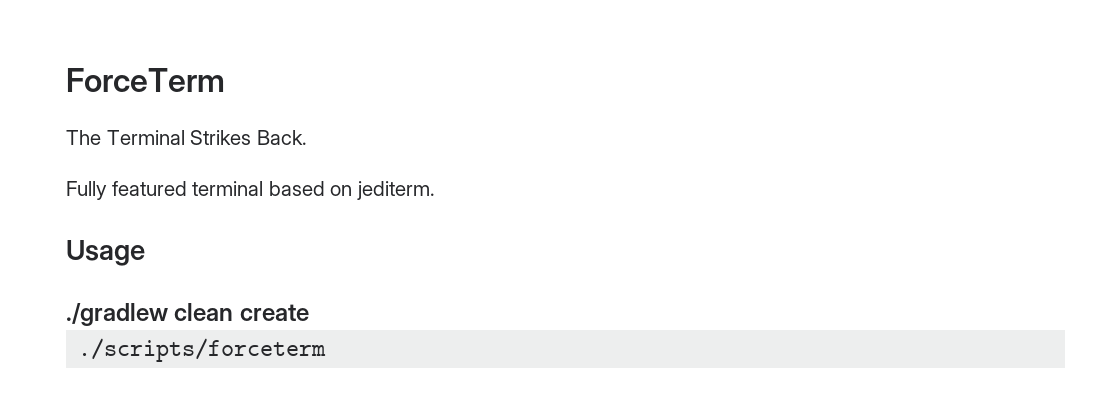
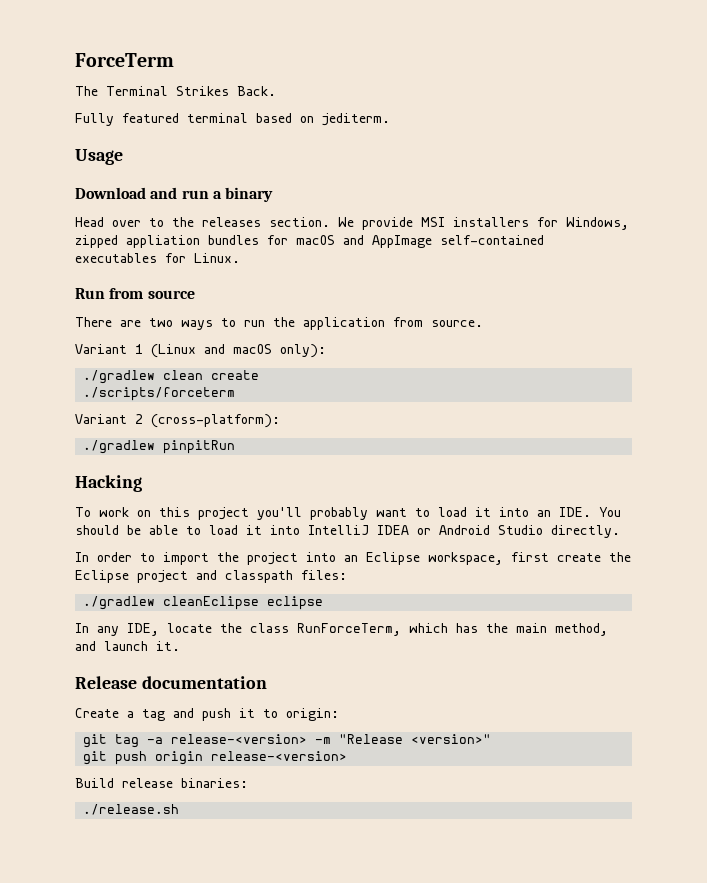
[66,303,309,326] [78,338,327,362] ./gradlew clean create // ./scripts/forceterm -> [75,187,274,202] [75,217,629,230] [75,235,544,248] [75,253,240,263] [75,288,195,299] [75,317,483,330] [75,344,326,358] [83,370,260,384] [83,387,236,401] [75,414,280,428] [83,440,236,454] [75,475,142,492] [75,507,621,520] [75,525,620,538] [75,552,631,565] [75,570,347,583] [83,596,324,610] [75,623,608,636] [75,641,180,651] [75,676,267,689] [75,708,339,721] [83,734,492,748] [83,751,348,765] [75,778,248,788] [83,804,180,815] Download and run a binary // Head over to the releases section. We provide MSI installers for Windows, zipped appliation bundles for macOS and AppImage self-contained executables for Linux. // Run from source // There are two ways to run the application from source. // Variant 1 (Linux and macOS only): // ./gradlew clean create // ./scripts/forceterm // Variant 2 (cross-platform): // ./gradlew pinpitRun // Hacking // To work on this project you'll probably want to load it into an IDE. You should be able to load it into IntelliJ IDEA or Android Studio directly. // In order to import the project into an Eclipse workspace, first create the Eclipse project and classpath files: // ./gradlew cleanEclipse eclipse // In any IDE, locate the class RunForceTerm, which has the main method, and launch it. // Release documentation // Create a tag and push it to origin: // git tag -a release-<version> -m "Release <version>" // git push origin release-<version> // Build release binaries: // ./release.sh

